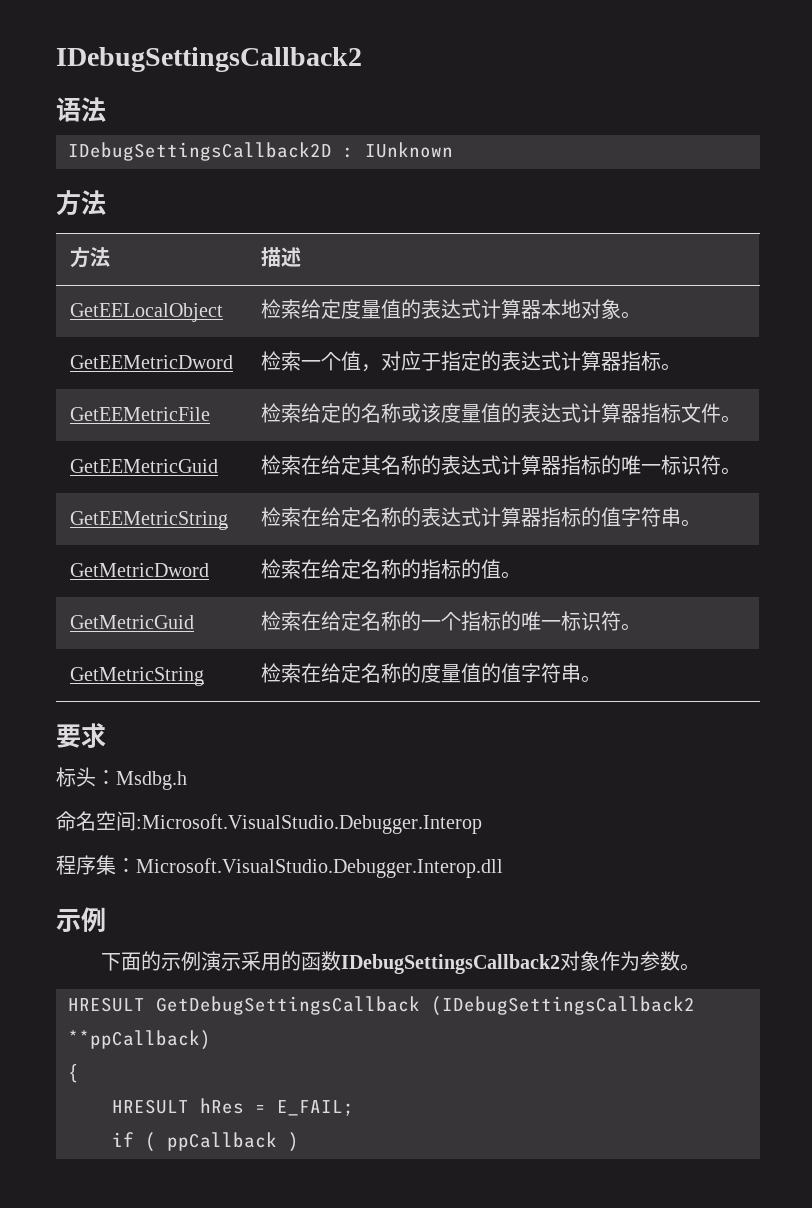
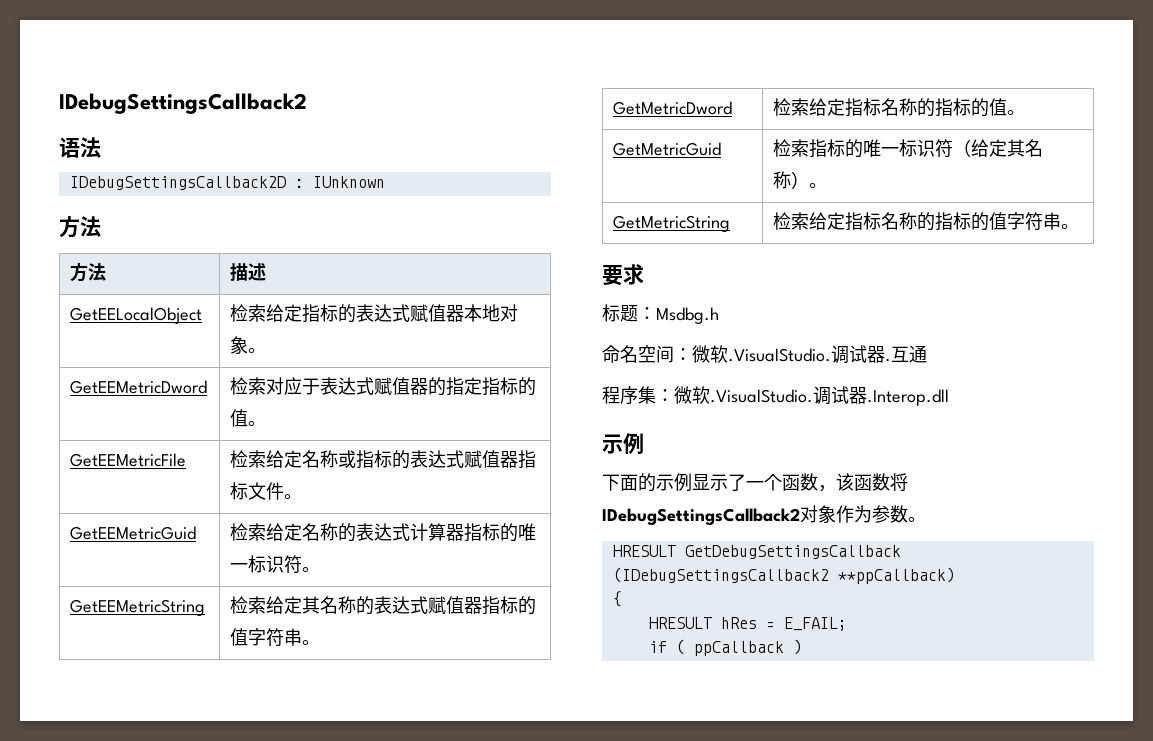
[340,299,521,319] 度量值的表达式计算 -> [302,304,447,323] 指标的表达式赋值
[300,351,661,372] 一个值，对应于指定的表达式计算器指标 -> [266,377,537,396] [230,409,249,427] 对应于表达式赋值器的指定指标的值
[340,403,621,423] 的名称或该度量值的表达式计算 -> [302,450,501,469] 名称或指标的表达式赋值
[300,455,381,475] 在给定其 -> [266,523,303,541] 给定
[300,507,521,527] 在给定名称的表达式计算 -> [266,596,465,615] 给定其名称的表达式赋值
[300,559,361,579] 在给定 -> [809,98,882,117] 给定指标
[300,611,621,631] 在给定名称的一个指标的唯一标识符 -> [809,139,1044,158] [773,171,810,189] 指标的唯一标识符（给定其名称）
[300,663,481,683] 在给定名称的度量值 -> [809,212,972,231] 给定指标名称的指标
[76,767,96,787] 头 -> [620,305,638,322] 题
[136,814,482,834] [56,855,503,878] [56,907,106,932] [100,951,341,971] :Microsoft.VisualStudio.Debugger.Interop // 程序集：Microsoft.VisualStudio.Debugger.Interop.dll // 示例 // 下面的示例演示采用的函数 -> [674,345,927,364] [602,386,949,406] [602,433,644,454] [602,473,908,492] ：微软.VisualStudio.调试器.互通 // 程序集：微软.VisualStudio.调试器.Interop.dll // 示例 // 下面的示例显示了一个函数，该函数将

